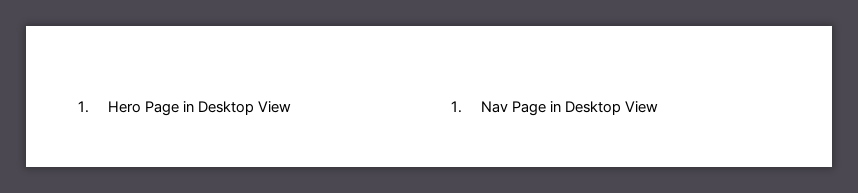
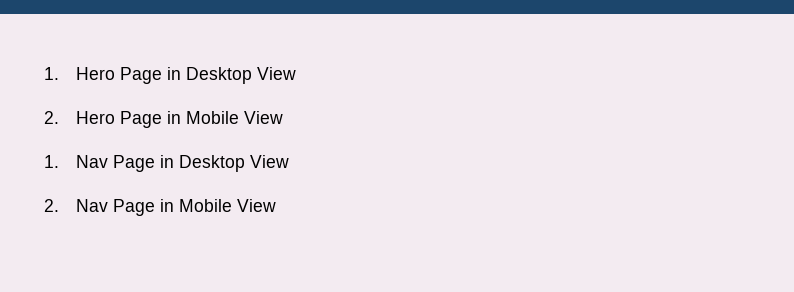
[451,101,621,116] 1. Nav Page in Desktop -> [44,111,284,128] [44,155,290,172] [44,199,233,216] 2. Hero Page in Mobile View // 1. Nav Page in Desktop View // 2. Nav Page in Mobile

